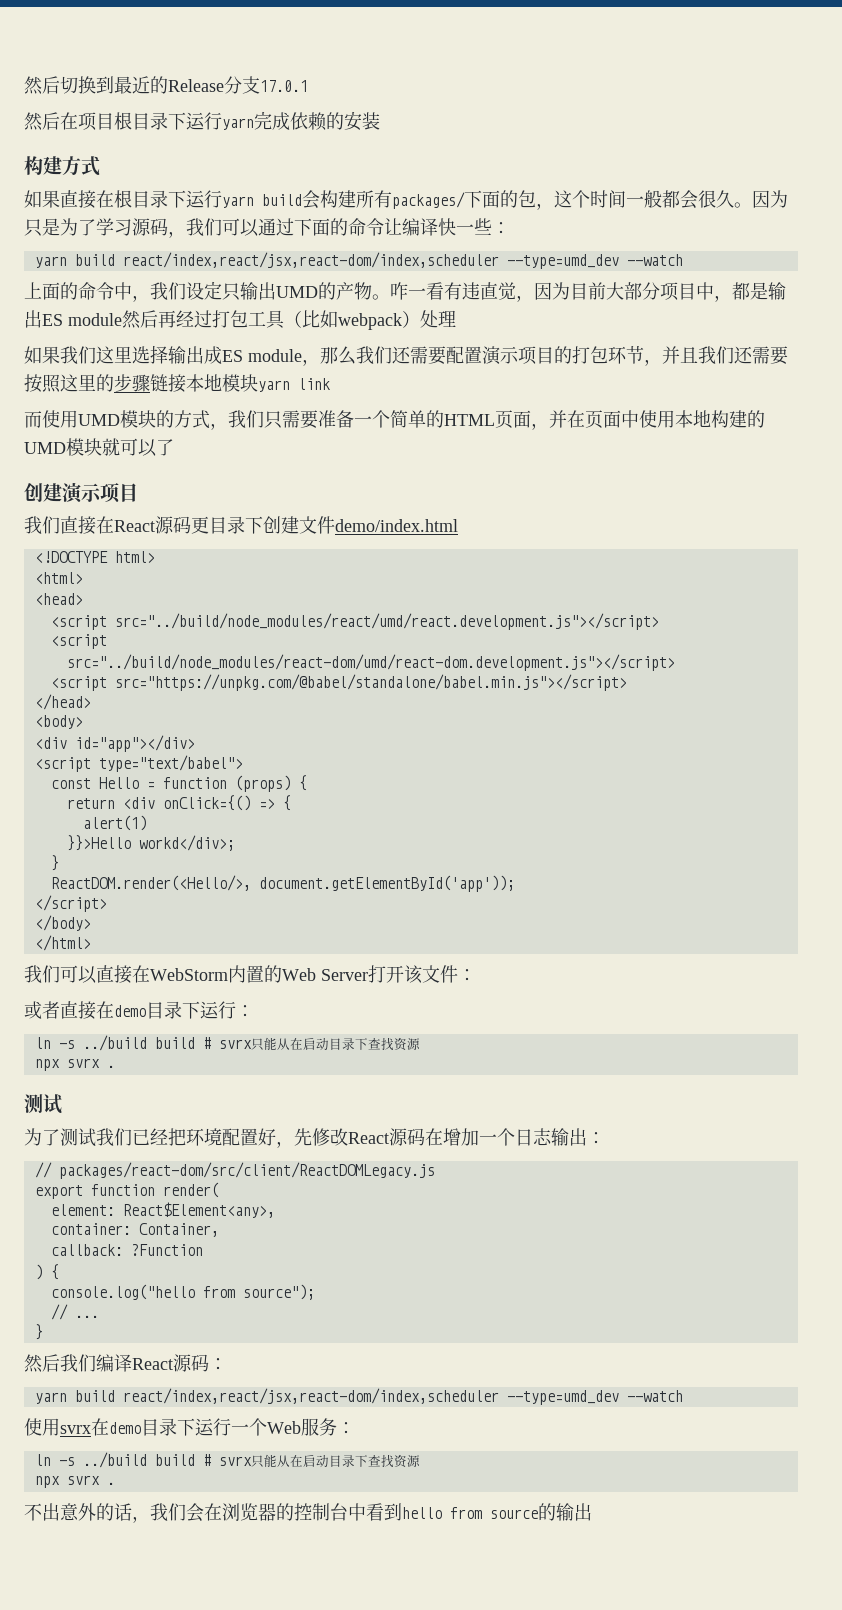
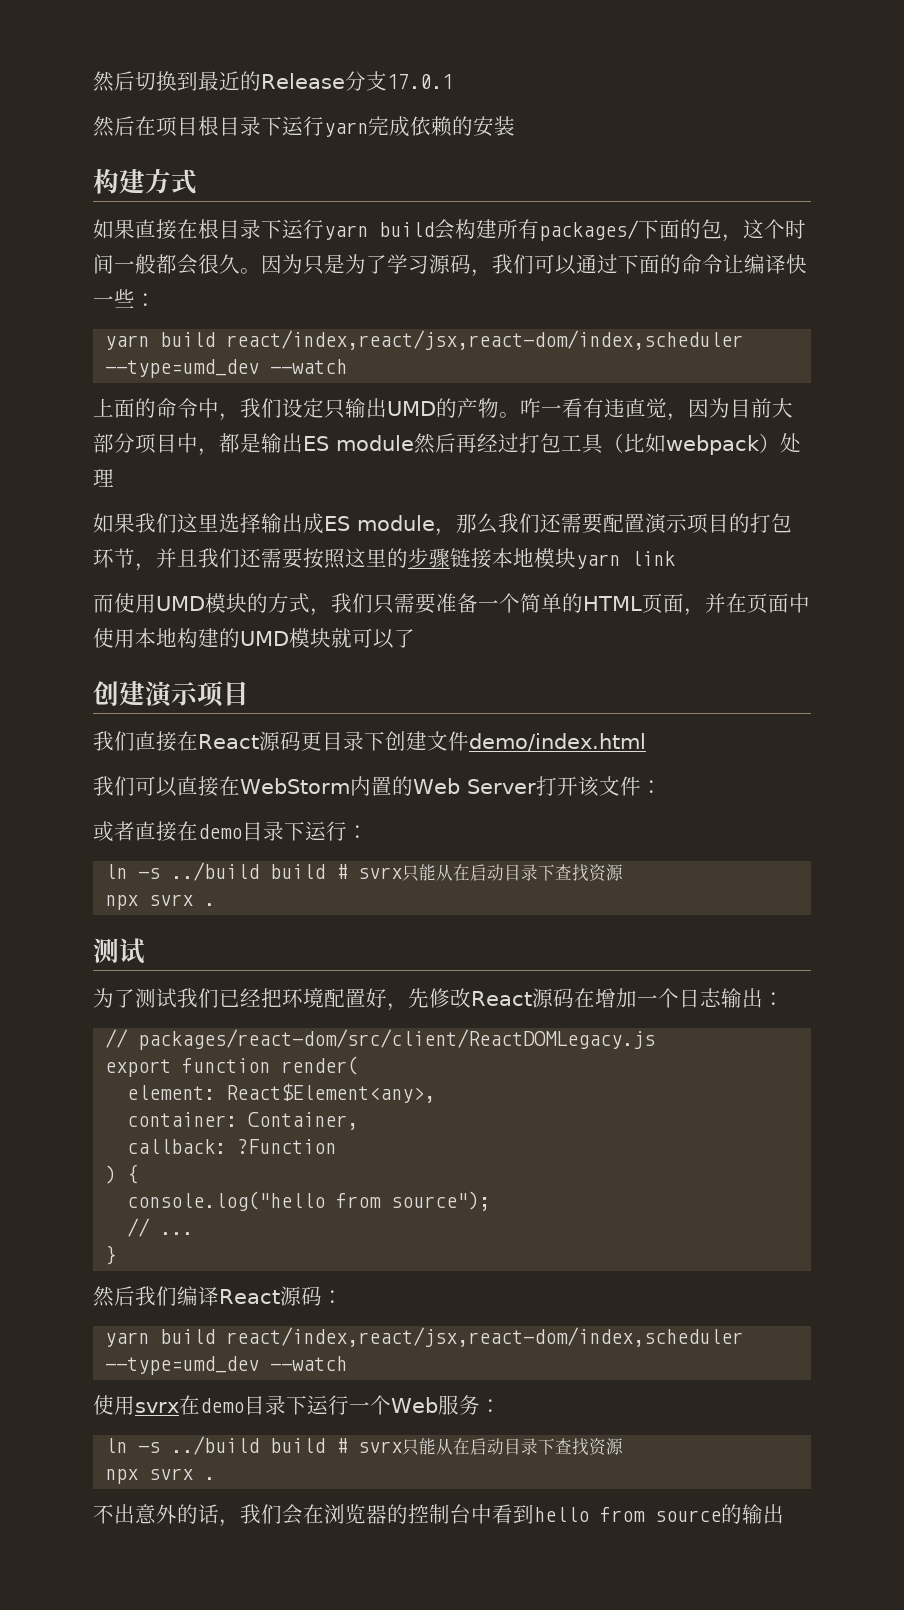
[34,551,155,563] [34,572,83,584] [34,593,83,605] [50,613,659,630] [50,634,107,649] [66,654,675,671] [50,674,627,691] [34,694,91,710] [34,715,83,729] [34,735,195,752] [34,755,243,772] [50,775,307,792] [66,795,291,811] [82,815,147,831] [66,835,235,851] [50,855,59,871] [50,875,515,892] [34,895,107,912] [34,915,91,931] [34,935,91,951] // <!DOCTYPE html> // <html> // <head> // <script src="../build/node_modules/react/umd/react.development.js"></script> // <script // src="../build/node_modules/react-dom/umd/react-dom.development.js"></script> // <script src="https://unpkg.com/@babel/standalone/babel.min.js"></script> // </head> // <body> // <div id="app"></div> // <script type="text/babel"> // const Hello = function (props) { // return <div onClick={() => { // alert(1) // }}>Hello workd</div>; // } // ReactDOM.render(<Hello/>, document.getElementById('app')); // </script> // </body> // </html> -> (646, 742) none

